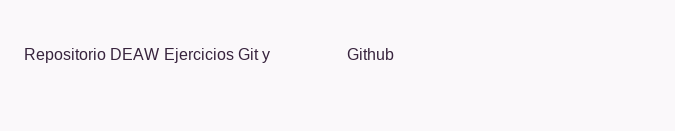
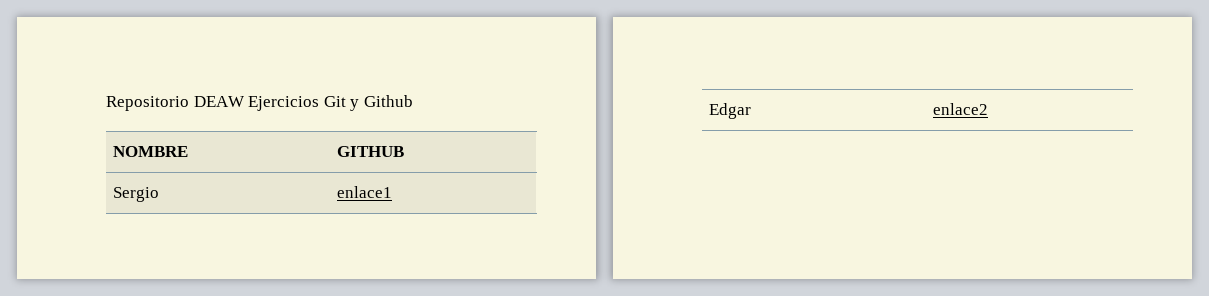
(394, 54) none -> [113,146,189,157] [337,146,405,157] [113,187,160,202] [337,186,393,198] [709,103,752,119] [933,103,989,115] // NOMBRE | GITHUB // Sergio | enlace1 // Edgar | enlace2

